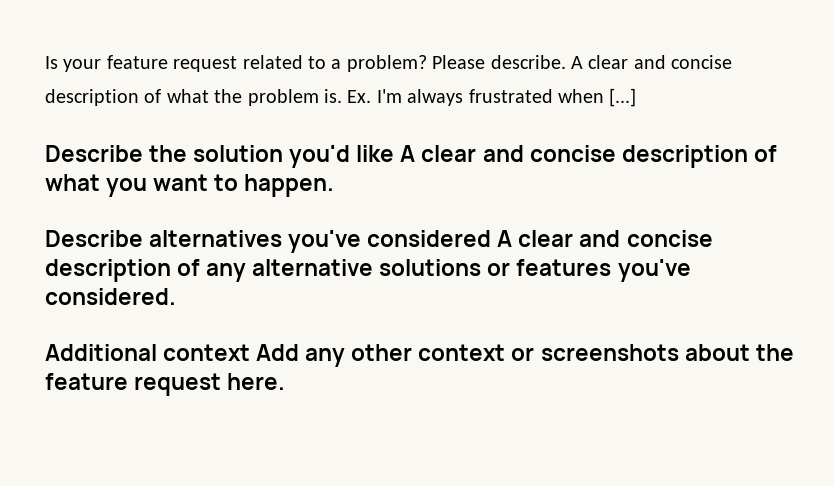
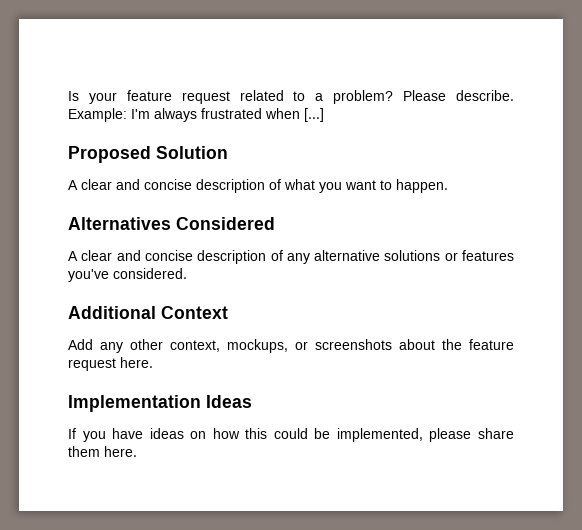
[570,55,733,69] [45,89,372,106] A clear and concise description of what the problem is. Ex. -> [68,108,127,122] Example:
[45,145,395,168] Describe the solution you'd like -> [68,146,228,163] Proposed Solution //
[45,230,492,253] Describe alternatives you've considered -> [68,217,275,230] Alternatives Considered //
[163,344,251,361] context -> [161,306,228,319] Context //
[418,344,506,361] context -> [170,339,288,353] context, mockups,
(286, 381) none -> [68,395,252,412] [68,428,514,442] [68,446,137,457] // Implementation Ideas // If you have ideas on how this could be implemented, please share them here.

